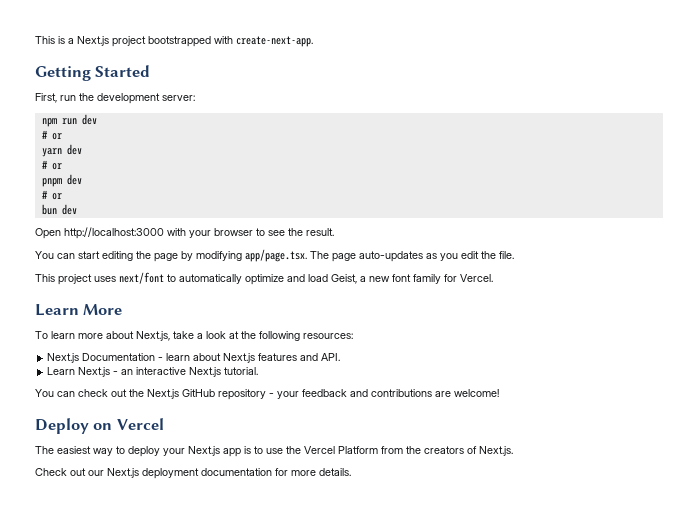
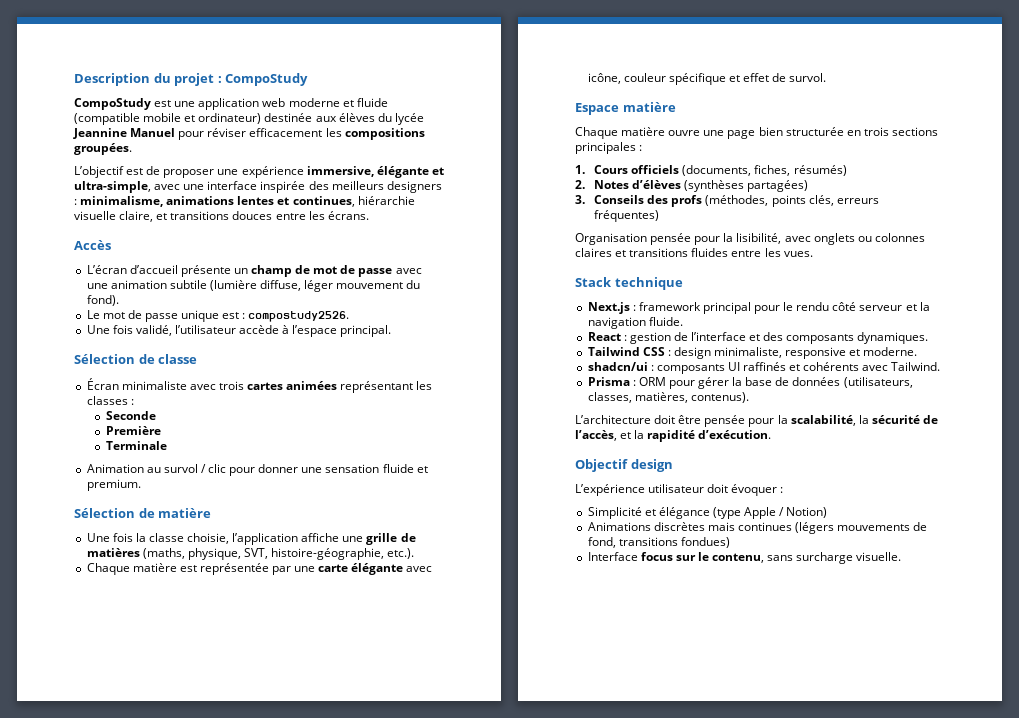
[35,36,313,47] [35,65,151,81] [35,93,195,104] [41,114,97,127] [41,130,62,140] [41,144,82,157] [41,160,62,170] [41,174,82,187] [41,190,62,200] [41,204,77,215] [35,227,334,239] [35,249,514,262] [35,272,493,285] [35,304,123,316] [35,331,353,341] [47,353,341,363] [47,367,259,377] [35,389,499,400] [35,418,164,434] [35,446,513,457] [35,468,351,479] This is a Next.js project bootstrapped with create-next-app. // Getting Started // First, run the development server: // npm run dev // # or // yarn dev // # or // pnpm dev // # or // bun dev // Open http://localhost:3000 with your browser to see the result. // You can start editing the page by modifying app/page.tsx. The page auto-updates as you edit the file. // This project uses next/font to automatically optimize and load Geist, a new font family for Vercel. // Learn More // To learn more about Next.js, take a look at the following resources: // Next.js Documentation - learn about Next.js features and API. // Learn Next.js - an interactive Next.js tutorial. // You can check out the Next.js GitHub repository - your feedback and contributions are welcome! // Deploy on Vercel // The easiest way to deploy your Next.js app is to use the Vercel Platform from the creators of Next.js. // Check out our Next.js deployment documentation for more details. -> [74,73,309,86] [74,98,388,110] [74,113,424,125] [73,128,425,140] [74,143,132,155] [74,166,444,178] [74,181,442,193] [74,196,415,207] [74,211,369,222] [74,240,111,250] [86,265,422,277] [86,280,421,292] [86,295,119,306] [86,310,350,322] [86,325,392,337] [74,354,198,364] [86,378,433,393] [86,396,134,405] [105,411,156,420] [105,426,161,435] [105,441,167,450] [86,464,428,476] [86,479,141,491] [74,508,212,518] [86,533,416,545] [86,548,415,560] [86,563,433,575] [587,73,827,85] [575,102,676,115] [575,127,938,139] [575,142,643,154] [575,165,847,176] [575,180,809,192] [575,195,879,207] [594,210,660,222] [575,233,925,245] [575,248,813,257] [575,277,683,290] [587,302,930,314] [587,317,683,329] [587,332,929,344] [587,347,918,359] [587,362,941,374] [587,377,913,389] [587,392,749,403] [575,415,938,427] [575,430,772,442] [575,459,673,472] [575,484,784,496] [587,507,828,519] [587,522,928,534] [587,537,730,548] [587,552,902,564] Description du projet : CompoStudy // CompoStudy est une application web moderne et fluide (compatible mobile et ordinateur) destinée aux élèves du lycée Jeannine Manuel pour réviser efficacement les compositions groupées. // L’objectif est de proposer une expérience immersive, élégante et ultra-simple, avec une interface inspirée des meilleurs designers : minimalisme, animations lentes et continues, hiérarchie visuelle claire, et transitions douces entre les écrans. // Accès // L’écran d’accueil présente un champ de mot de passe avec une animation subtile (lumière diffuse, léger mouvement du fond). // Le mot de passe unique est : compostudy2526. // Une fois validé, l’utilisateur accède à l’espace principal. // Sélection de classe // Écran minimaliste avec trois cartes animées représentant les classes : // Seconde // Première // Terminale // Animation au survol / clic pour donner une sensation fluide et premium. // Sélection de matière // Une fois la classe choisie, l’application affiche une grille de matières (maths, physique, SVT, histoire-géographie, etc.). // Chaque matière est représentée par une carte élégante avec icône, couleur spécifique et effet de survol. // Espace matière // Chaque matière ouvre une page bien structurée en trois sections principales : // 1. Cours officiels (documents, fiches, résumés) // 2. Notes d’élèves (synthèses partagées) // 3. Conseils des profs (méthodes, points clés, erreurs fréquentes) // Organisation pensée pour la lisibilité, avec onglets ou colonnes claires et transitions fluides entre les vues. // Stack technique // Next.js : framework principal pour le rendu côté serveur et la navigation fluide. // React : gestion de l’interface et des composants dynamiques. // Tailwind CSS : design minimaliste, responsive et moderne. // shadcn/ui : composants UI raffinés et cohérents avec Tailwind. // Prisma : ORM pour gérer la base de données (utilisateurs, classes, matières, contenus). // L’architecture doit être pensée pour la scalabilité, la sécurité de l’accès, et la rapidité d’exécution. // Objectif design // L’expérience utilisateur doit évoquer : // Simplicité et élégance (type Apple / Notion) // Animations discrètes mais continues (légers mouvements de fond, transitions fondues) // Interface focus sur le contenu, sans surcharge visuelle.

